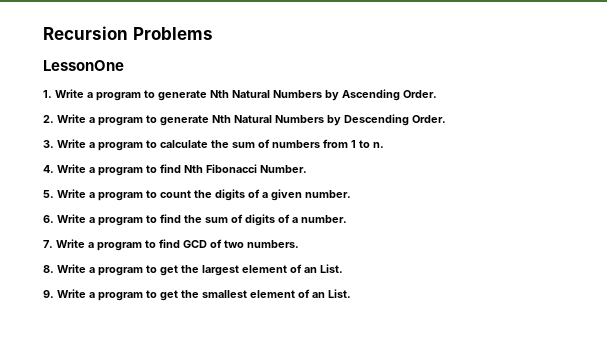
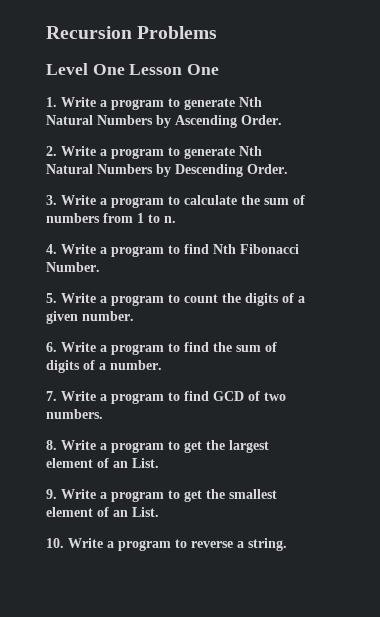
[43,60,124,71] LessonOne -> [46,63,220,75] Level One Lesson One
(351, 293) none -> [46,538,287,551] // 10. Write a program to reverse a string.

